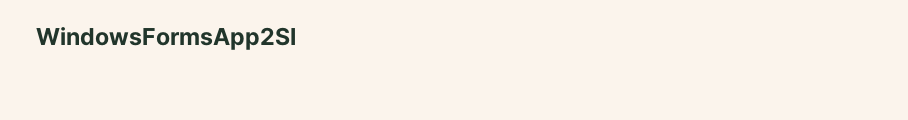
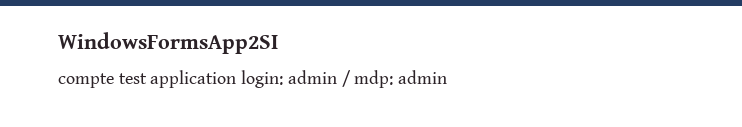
(296, 38) none -> [58,70,448,88] // compte test application login: admin / mdp: admin

